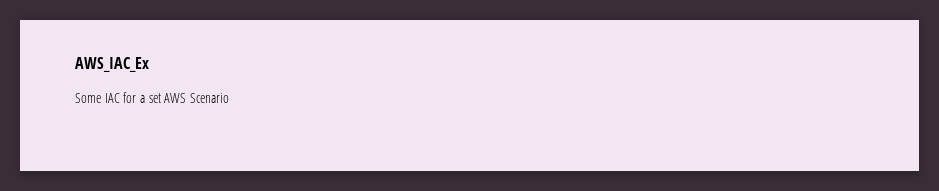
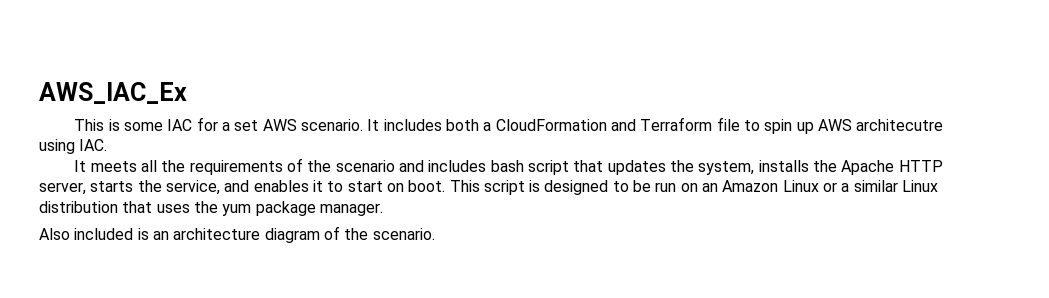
[75,93,101,103] Some -> [74,119,164,131] This is some
[189,93,229,103] Scenario -> [300,117,944,134] [39,139,108,154] [74,158,943,175] [39,180,939,195] [39,201,383,216] [39,226,435,243] scenario. It includes both a CloudFormation and Terraform file to spin up AWS architecutre using IAC. // It meets all the requirements of the scenario and includes bash script that updates the system, installs the Apache HTTP server, starts the service, and enables it to start on boot. This script is designed to be run on an Amazon Linux or a similar Linux distribution that uses the yum package manager. // Also included is an architecture diagram of the scenario.

